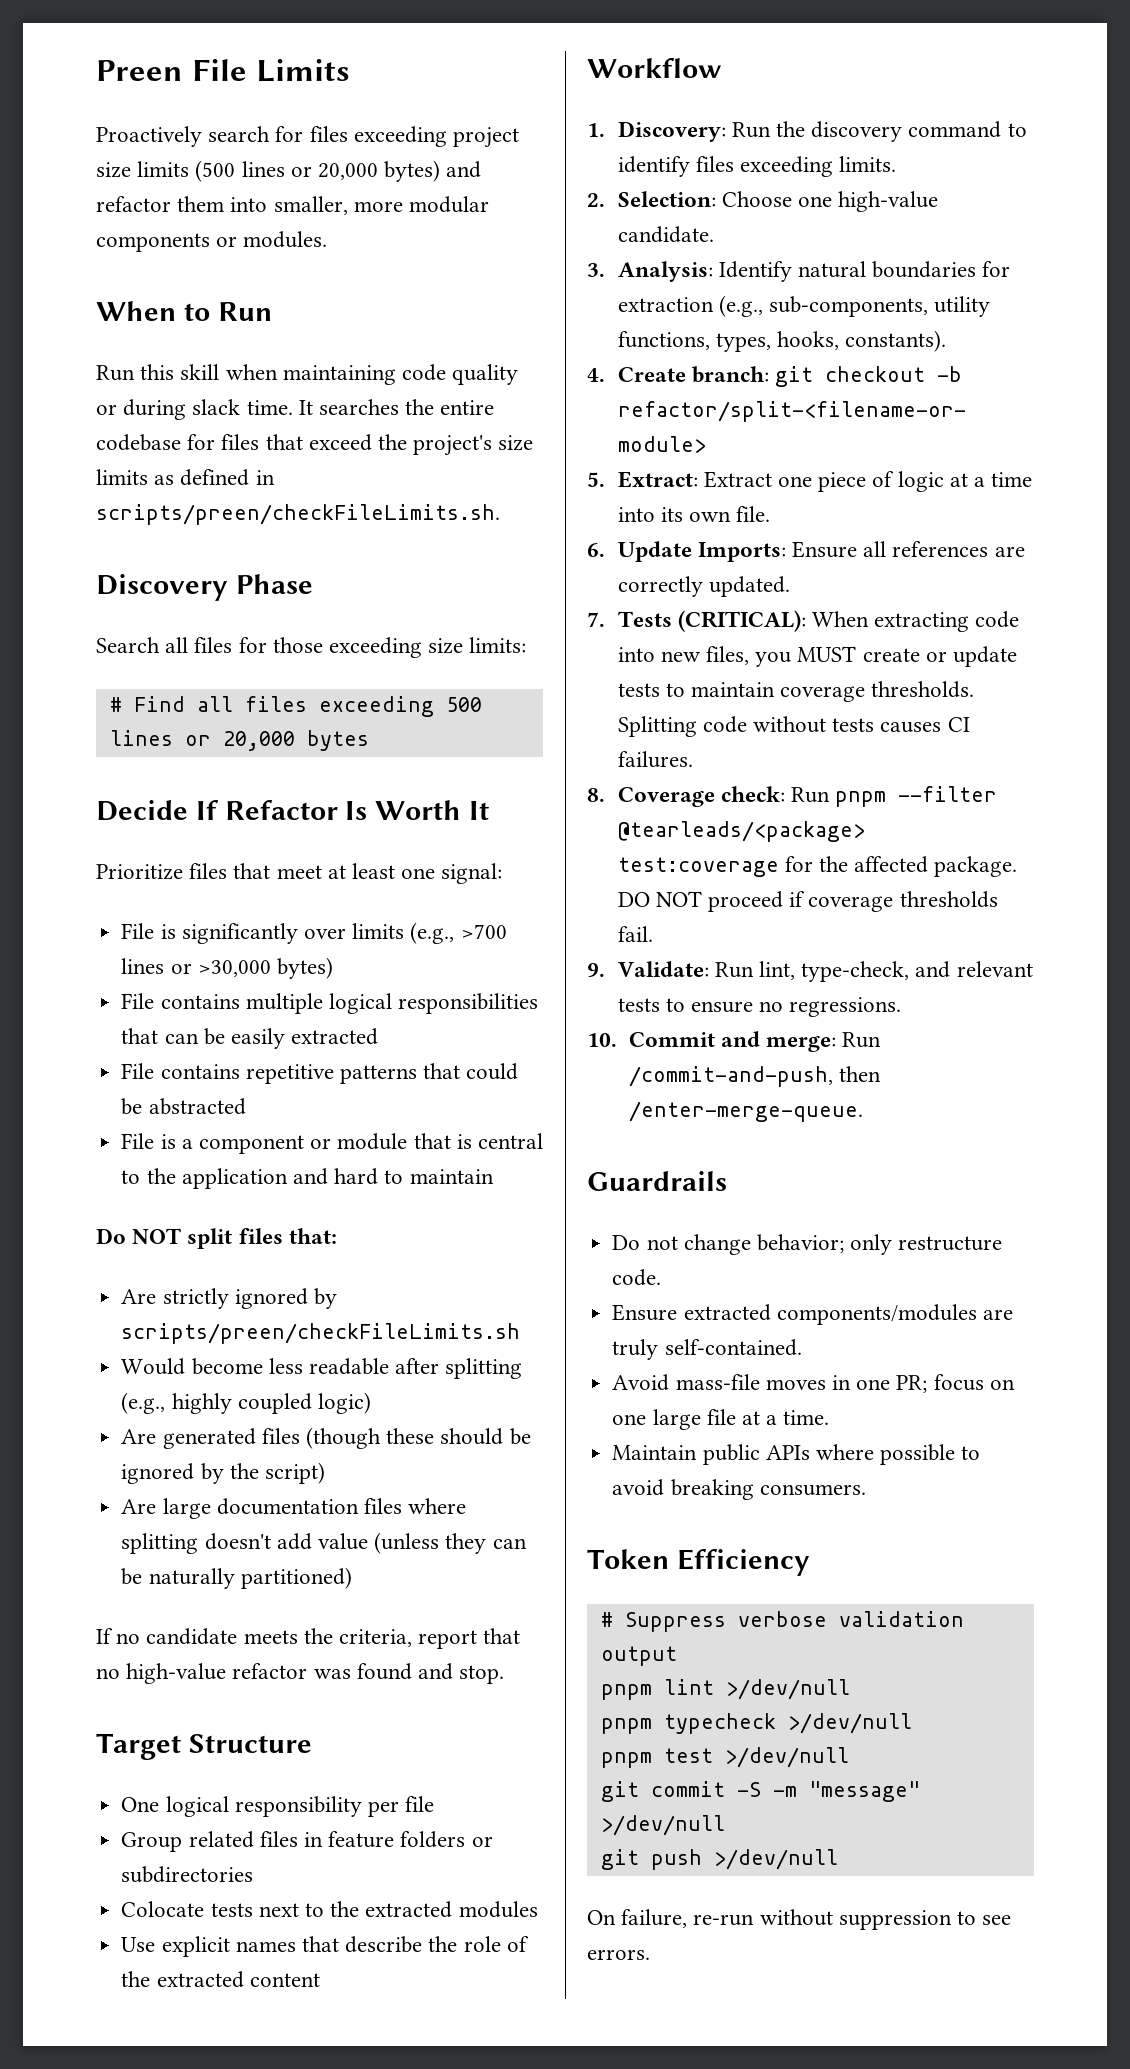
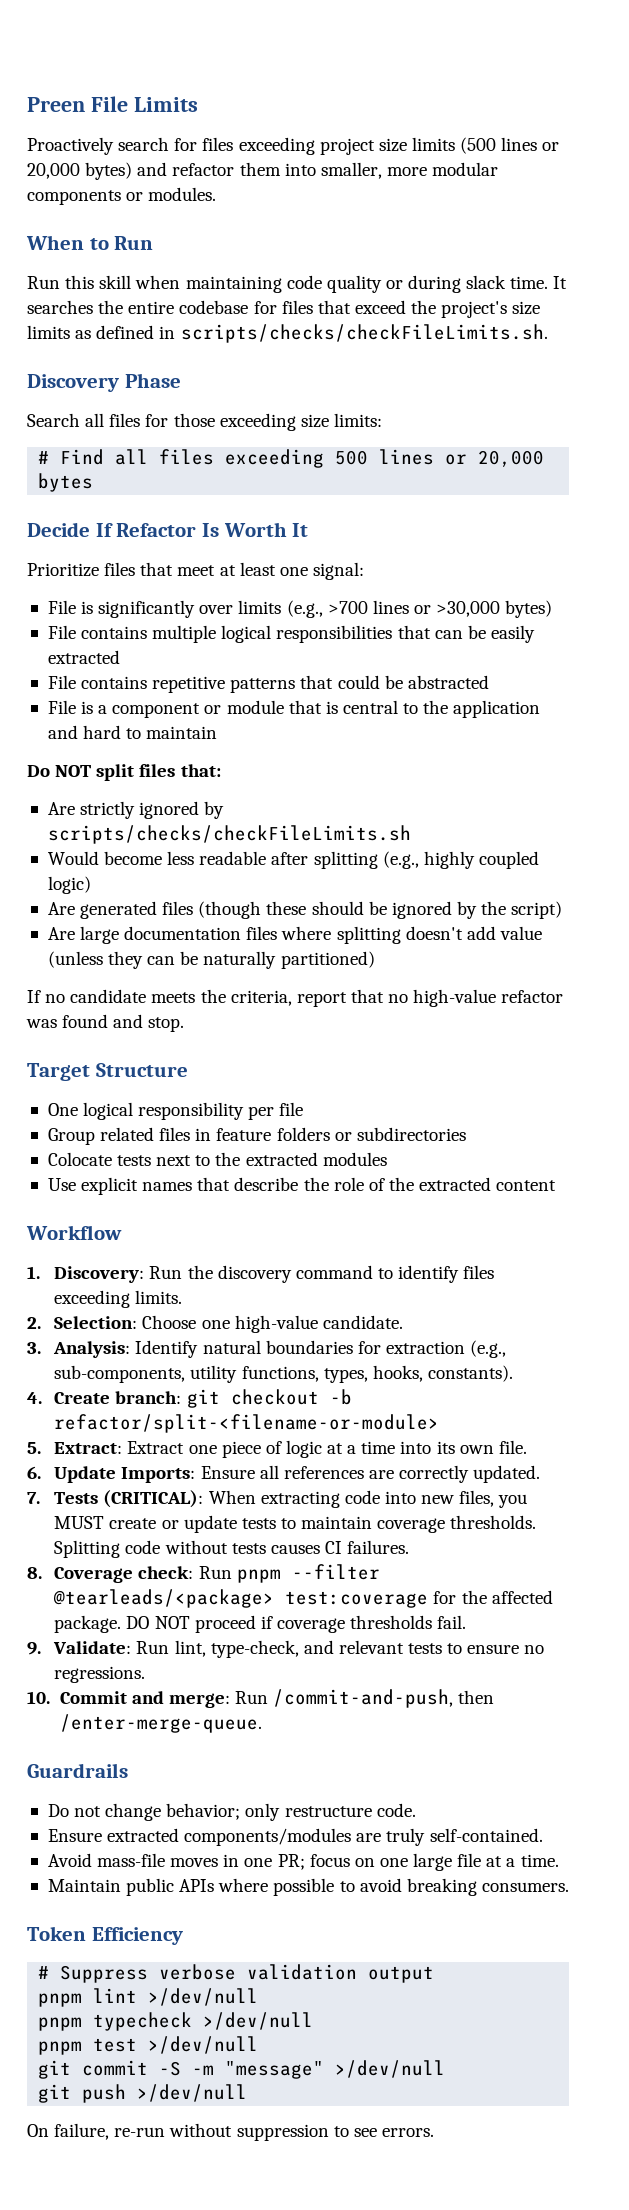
[96,504,500,525] scripts/preen/checkFileLimits.sh. -> [180,324,548,343] scripts/checks/checkFileLimits.sh.
[121,1323,521,1344] scripts/preen/checkFileLimits.sh -> [47,825,411,844] scripts/checks/checkFileLimits.sh

